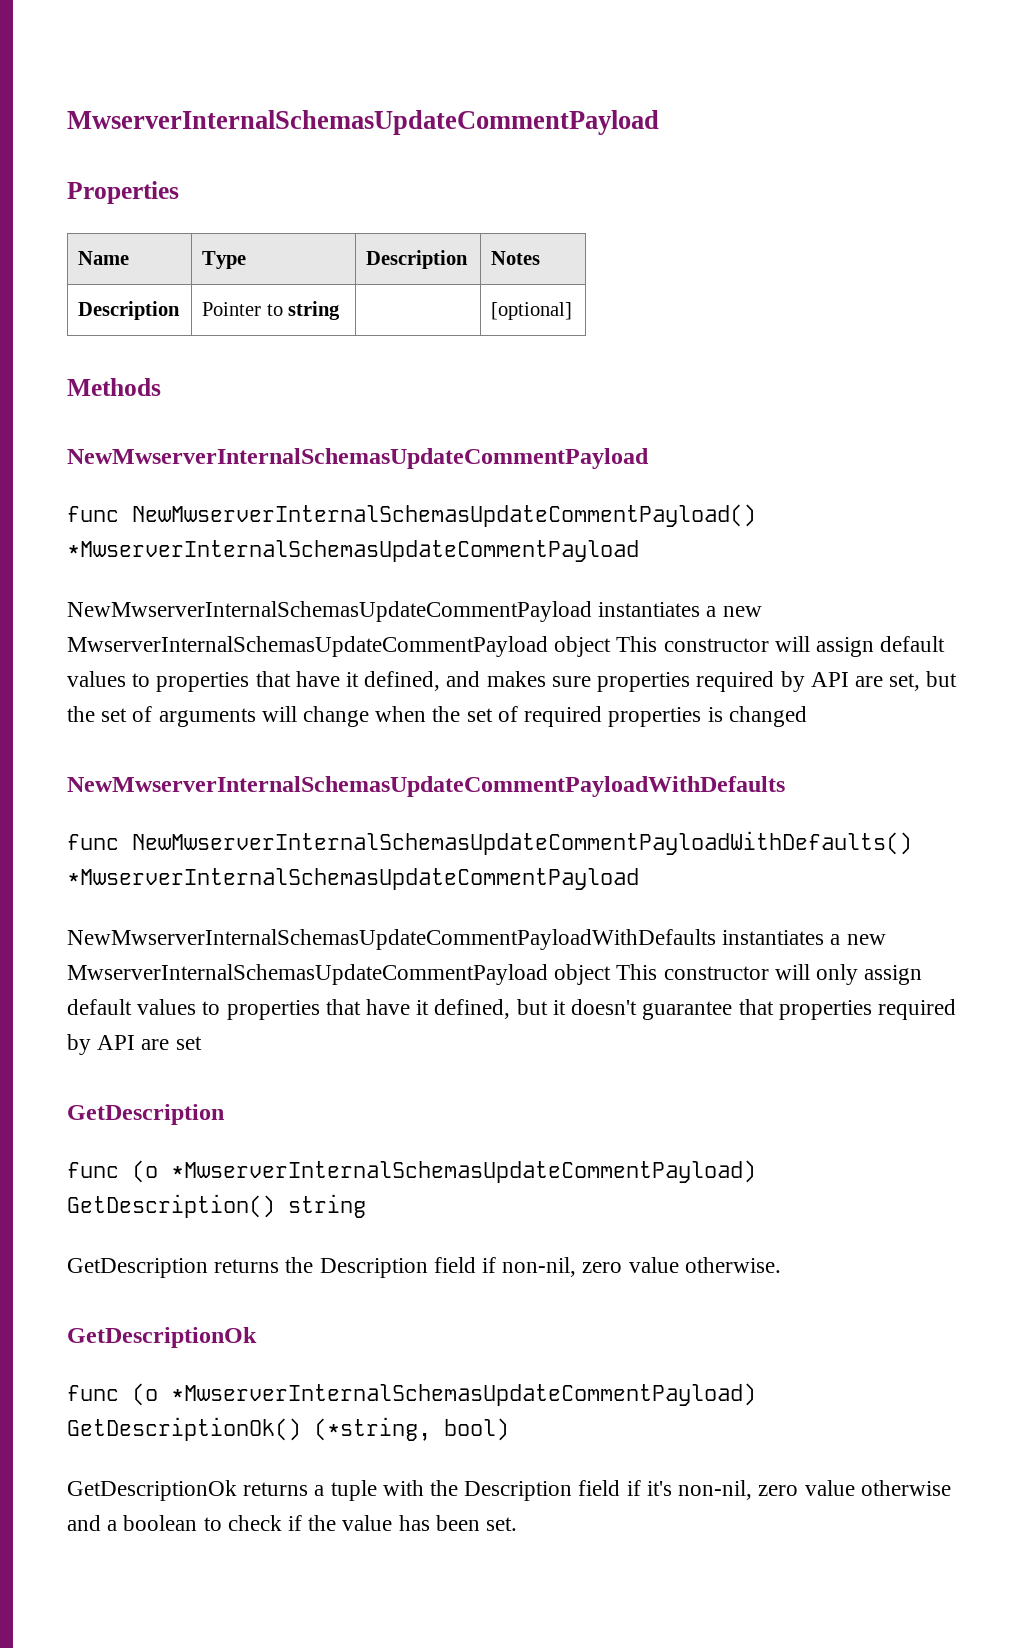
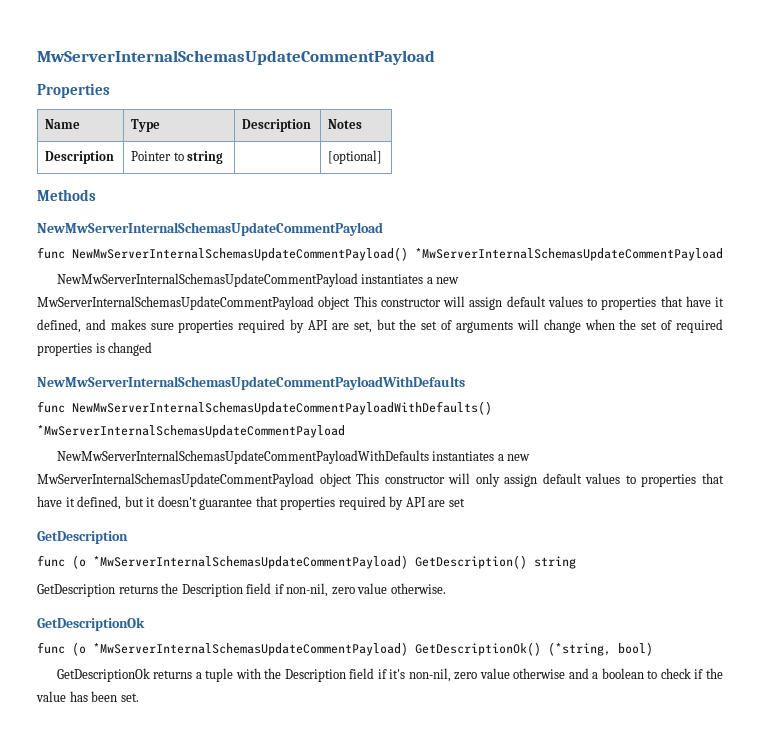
[67,110,659,135] MwserverInternalSchemasUpdateCommentPayload -> [37,50,435,65] MwServerInternalSchemasUpdateCommentPayload
[67,448,649,469] [67,504,756,527] [67,540,639,562] [67,601,762,622] [67,636,548,657] NewMwserverInternalSchemasUpdateCommentPayload // func NewMwserverInternalSchemasUpdateCommentPayload() *MwserverInternalSchemasUpdateCommentPayload // NewMwserverInternalSchemasUpdateCommentPayload instantiates a new MwserverInternalSchemasUpdateCommentPayload -> [37,222,383,236] [37,247,723,261] [56,273,460,287] [37,296,314,310] NewMwServerInternalSchemasUpdateCommentPayload // func NewMwServerInternalSchemasUpdateCommentPayload() *MwServerInternalSchemasUpdateCommentPayload // NewMwServerInternalSchemasUpdateCommentPayload instantiates a new MwServerInternalSchemasUpdateCommentPayload
[67,776,785,797] [67,831,912,855] [67,868,639,890] [67,929,886,950] [67,964,548,985] NewMwserverInternalSchemasUpdateCommentPayloadWithDefaults // func NewMwserverInternalSchemasUpdateCommentPayloadWithDefaults() *MwserverInternalSchemasUpdateCommentPayload // NewMwserverInternalSchemasUpdateCommentPayloadWithDefaults instantiates a new MwserverInternalSchemasUpdateCommentPayload -> [37,376,465,390] [37,401,492,415] [37,425,345,438] [56,450,531,464] [37,473,314,487] NewMwServerInternalSchemasUpdateCommentPayloadWithDefaults // func NewMwServerInternalSchemasUpdateCommentPayloadWithDefaults() *MwServerInternalSchemasUpdateCommentPayload // NewMwServerInternalSchemasUpdateCommentPayloadWithDefaults instantiates a new MwServerInternalSchemasUpdateCommentPayload
[171,1160,756,1183] *MwserverInternalSchemasUpdateCommentPayload) -> [93,555,408,569] *MwServerInternalSchemasUpdateCommentPayload)
[171,1383,756,1406] *MwserverInternalSchemasUpdateCommentPayload) -> [93,642,408,656] *MwServerInternalSchemasUpdateCommentPayload)

